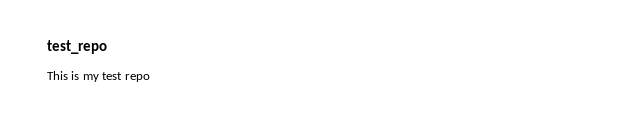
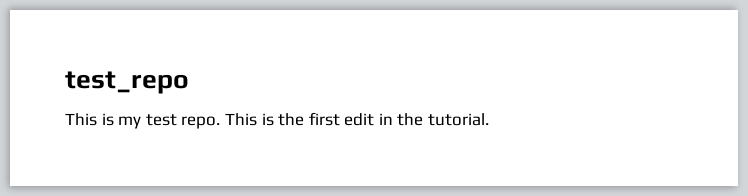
[124,74,150,82] repo -> [181,112,490,129] repo. This is the first edit in the tutorial.

